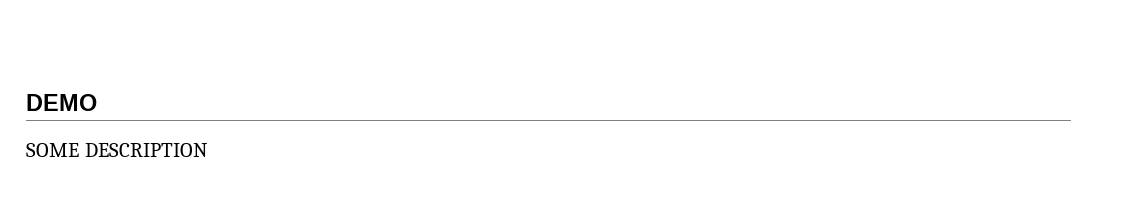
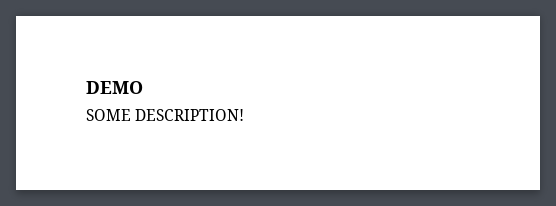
[84,143,208,157] DESCRIPTION -> [135,109,245,121] DESCRIPTION!

